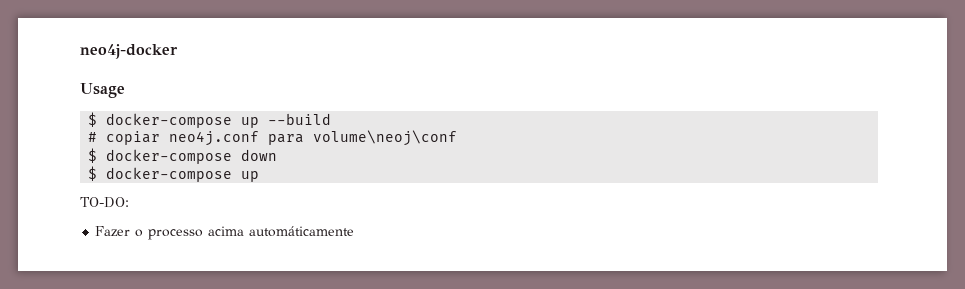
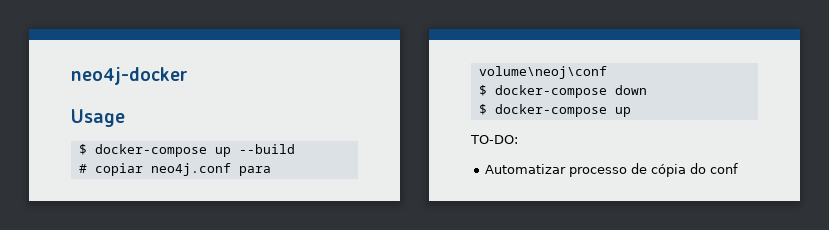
[95,226,355,240] Fazer o processo acima automáticamente -> [485,163,739,177] Automatizar processo de cópia do conf

